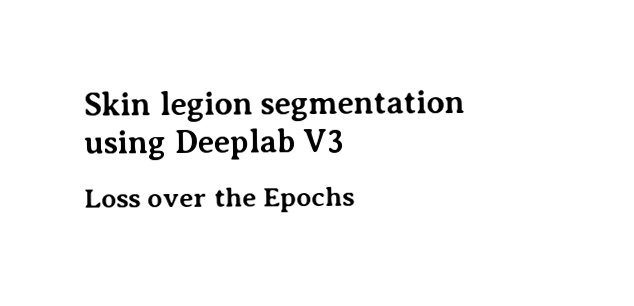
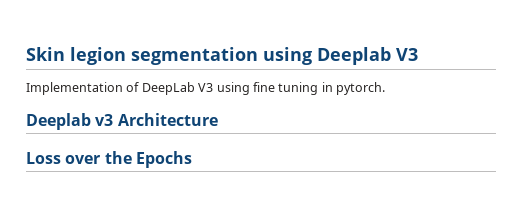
(345, 141) none -> [26,82,385,95] [26,113,218,130] // Implementation of DeepLab V3 using fine tuning in pytorch. // Deeplab v3 Architecture

